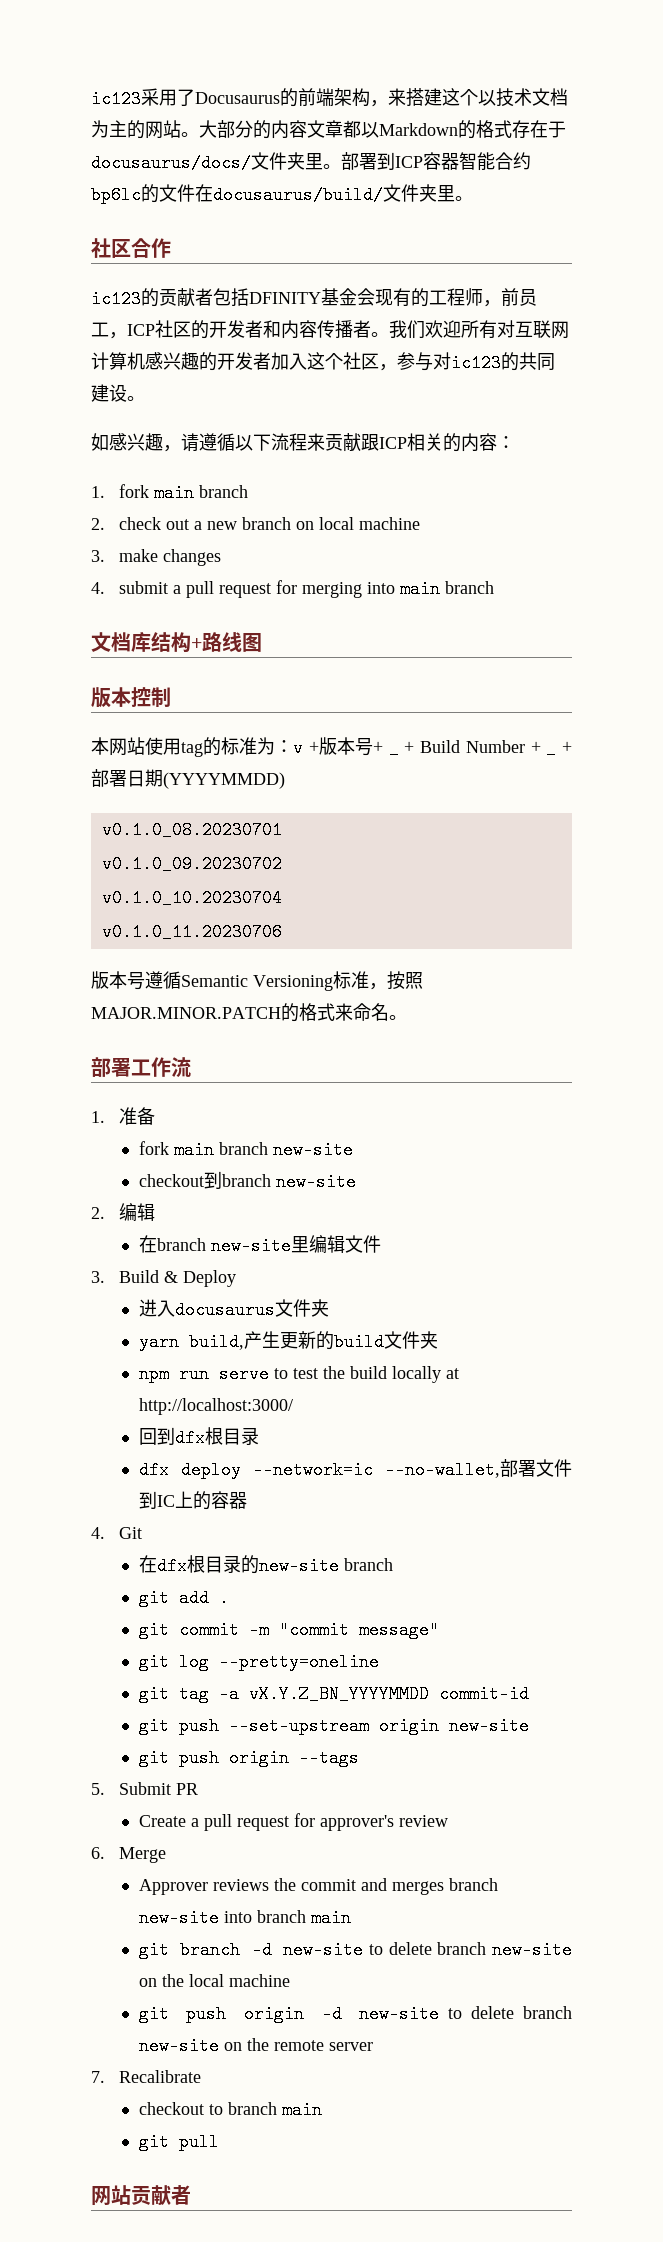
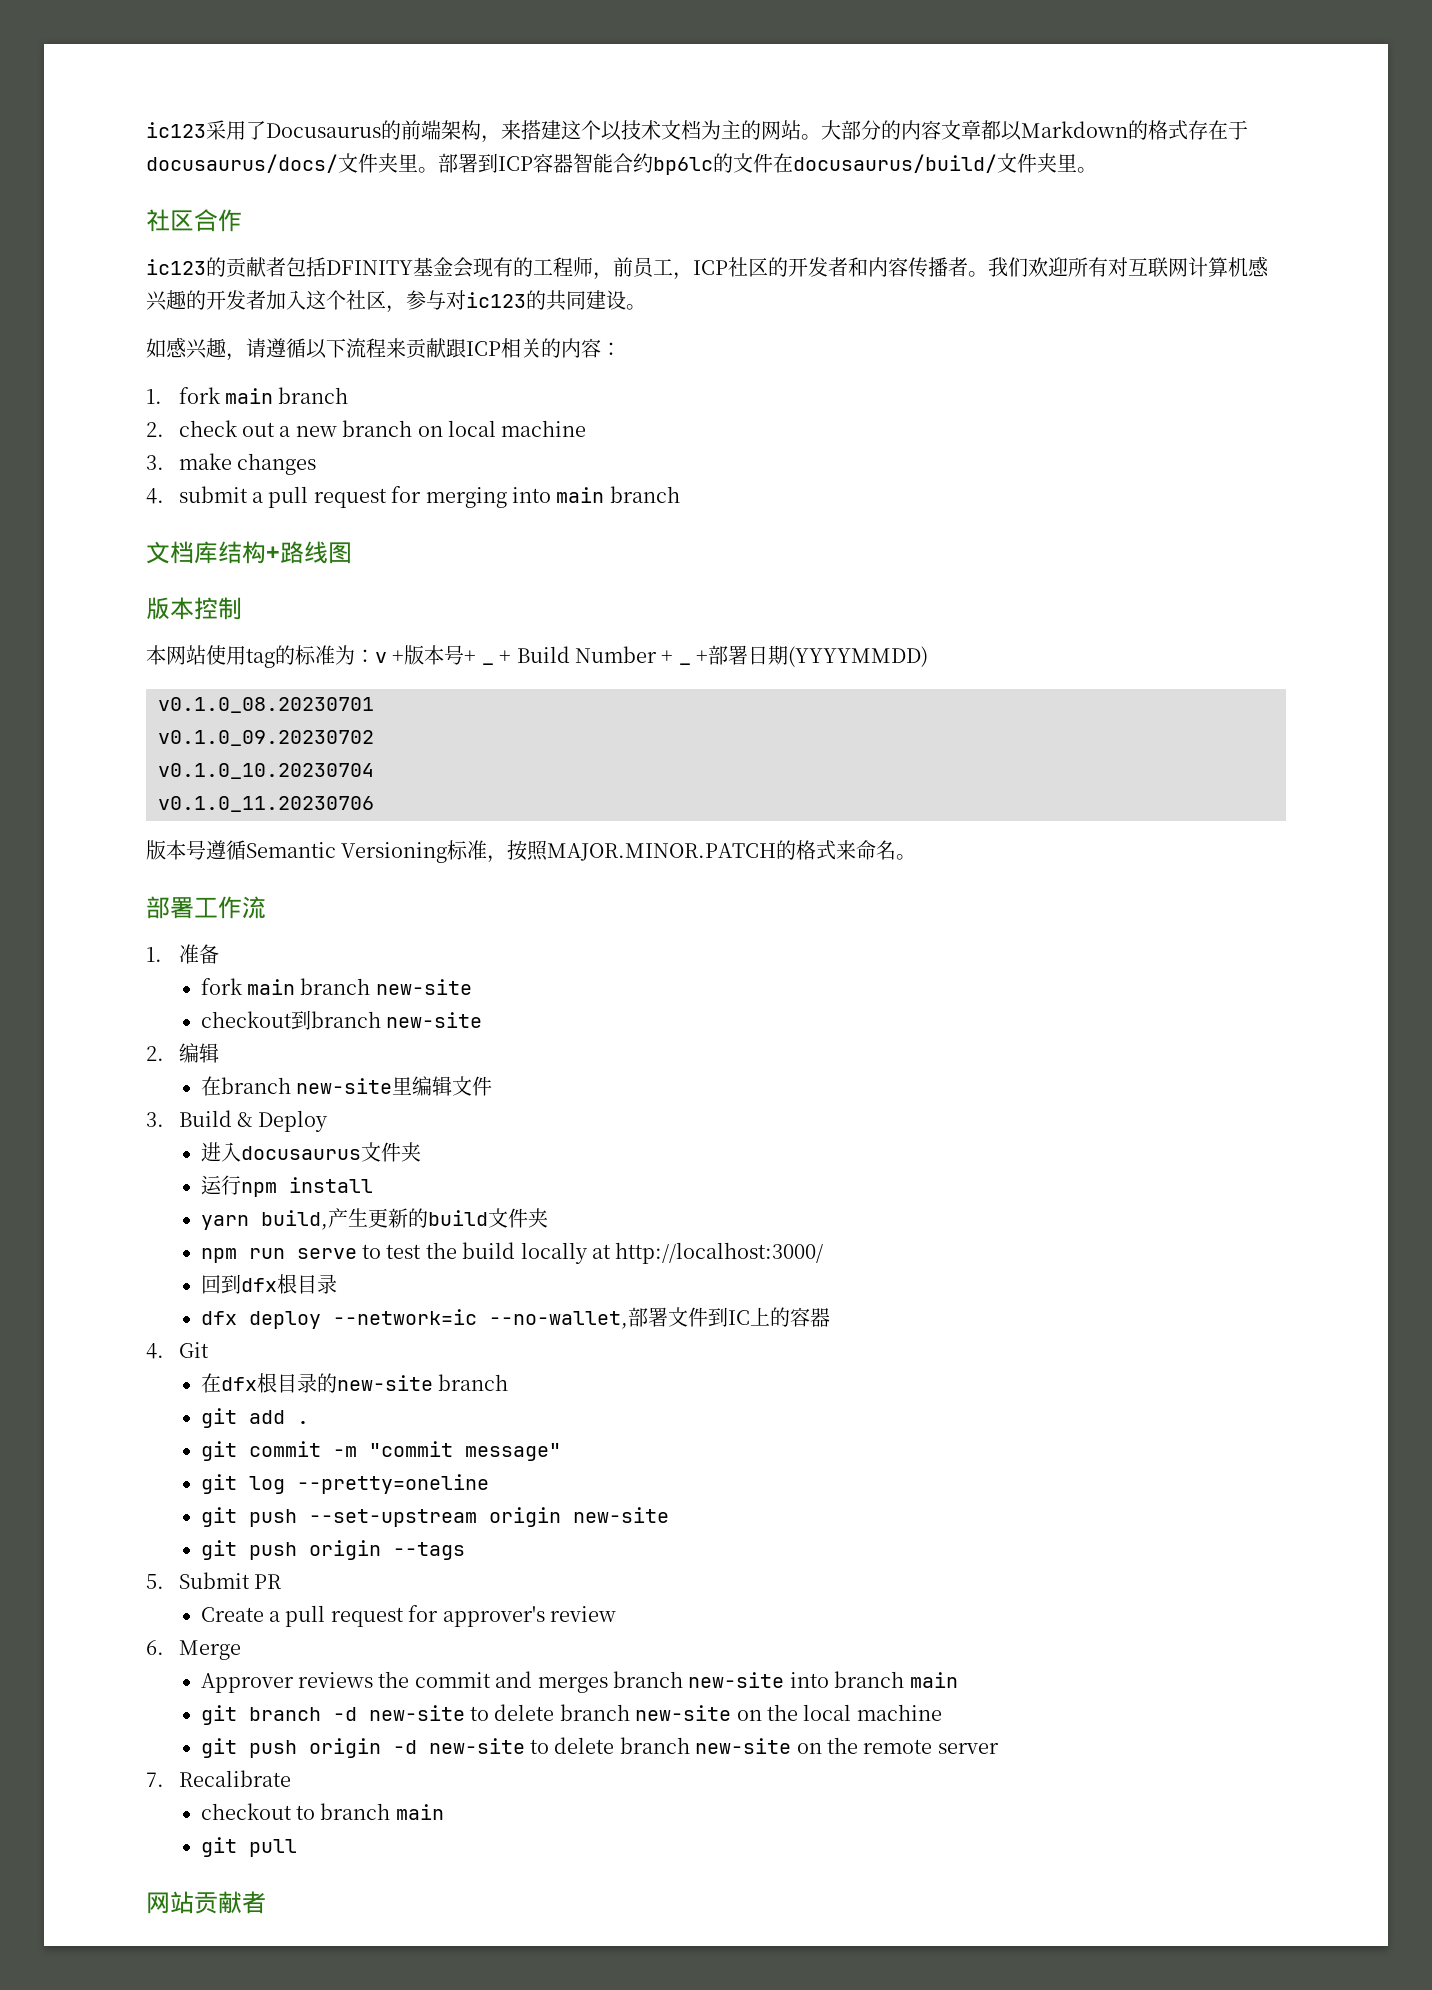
(329, 1308) none -> [200,1175,373,1197] // 运行npm install
[138,1685,529,1703] // git tag -a vX.Y.Z_BN_YYYYMMDD commit-id -> (489, 1484) none

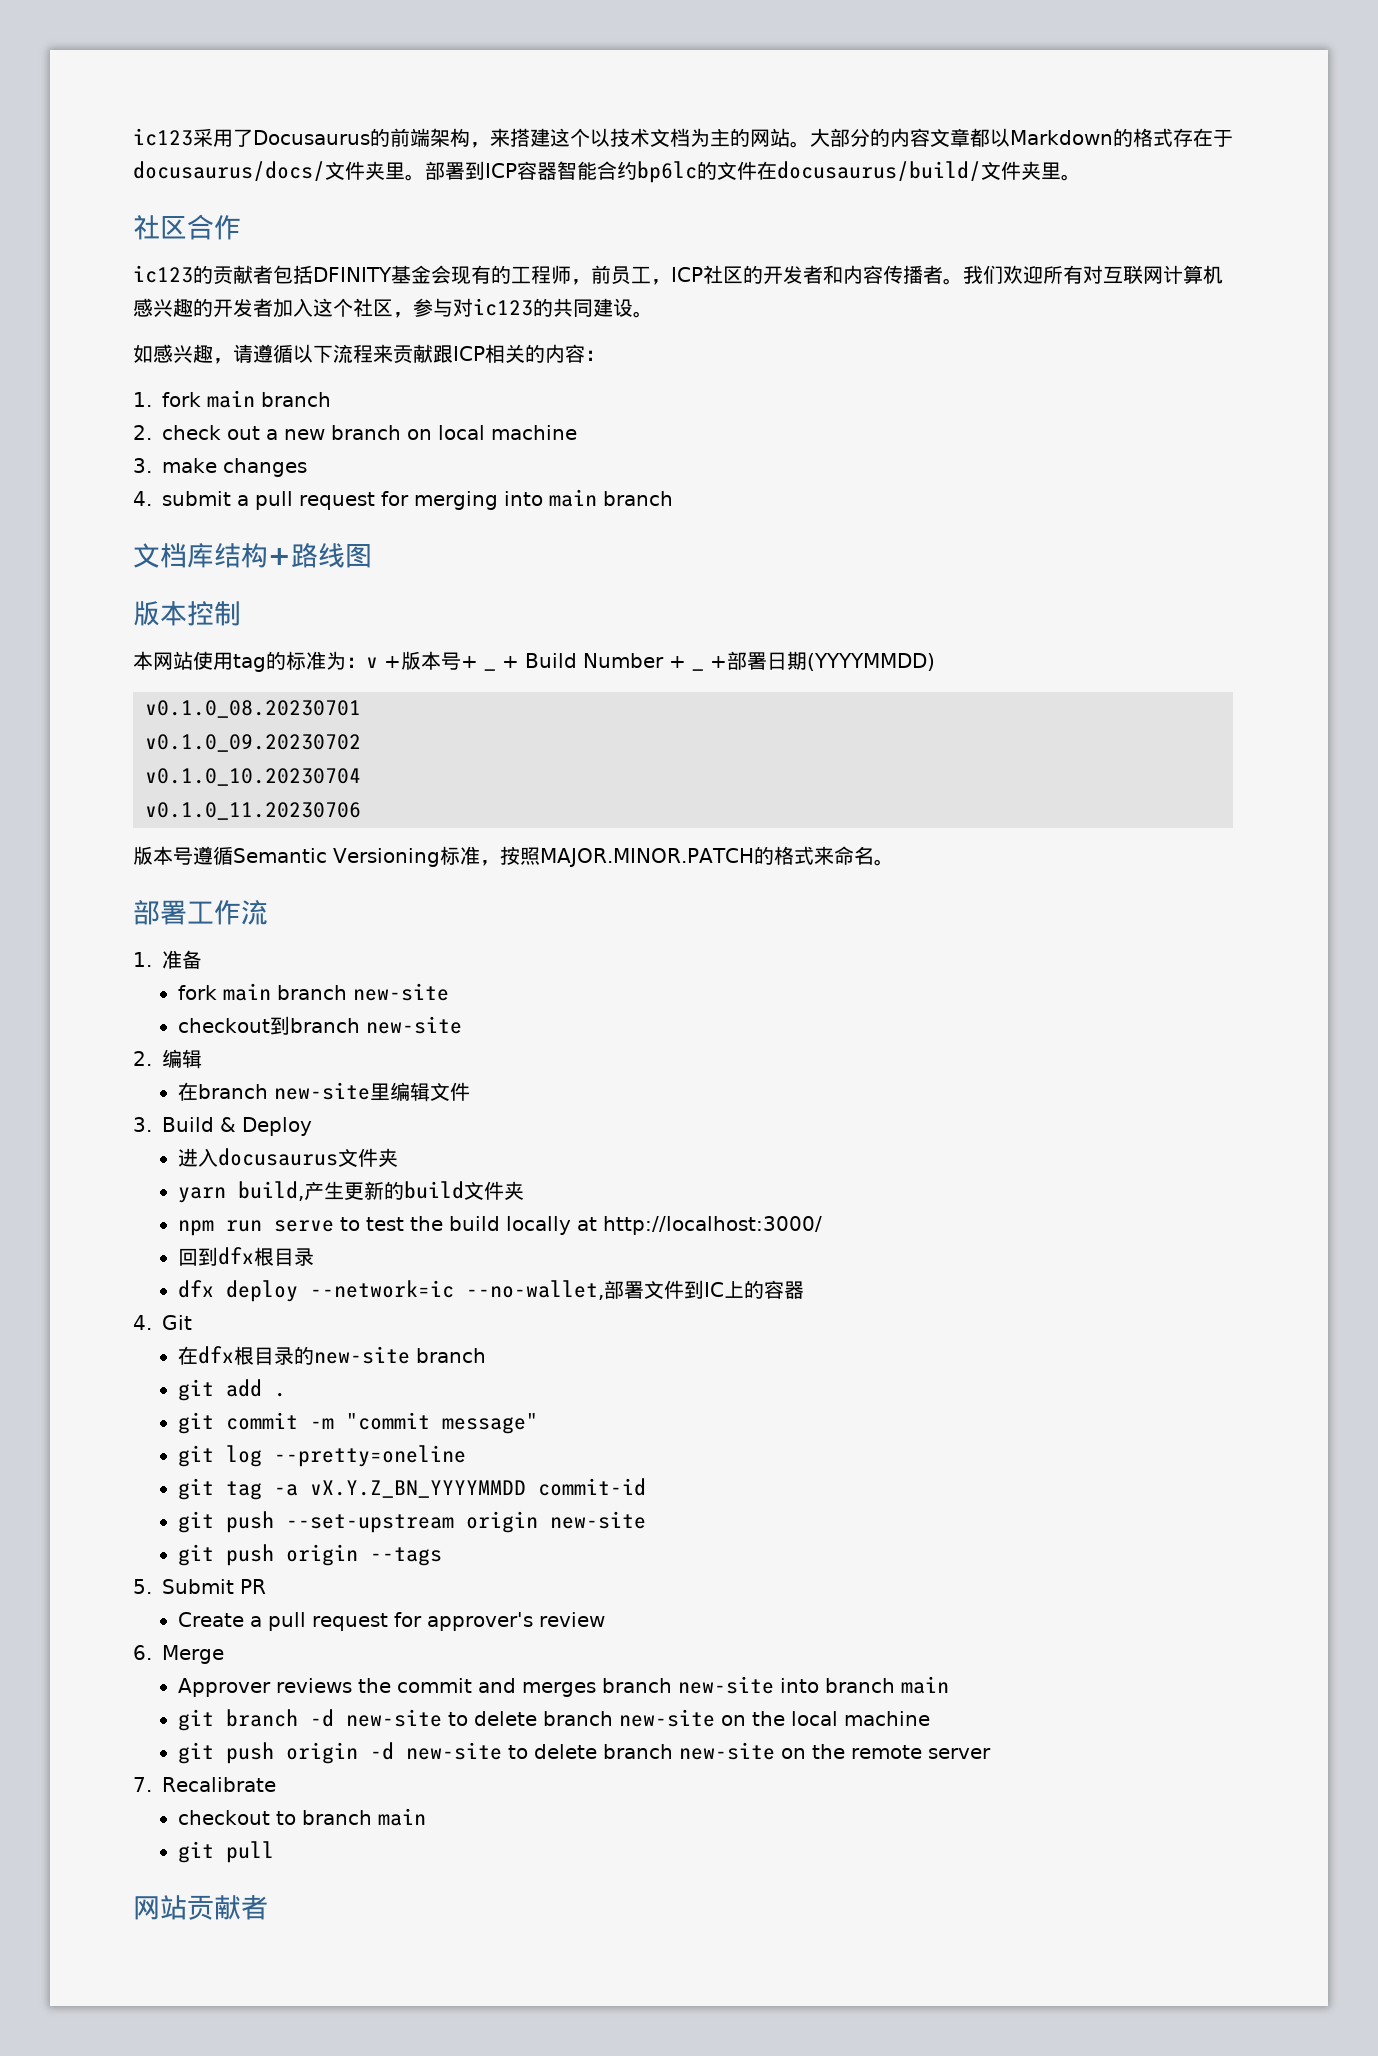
[200,1175,373,1197] // 运行npm install -> (399, 1158) none
(489, 1484) none -> [178,1478,647,1500] // git tag -a vX.Y.Z_BN_YYYYMMDD commit-id

